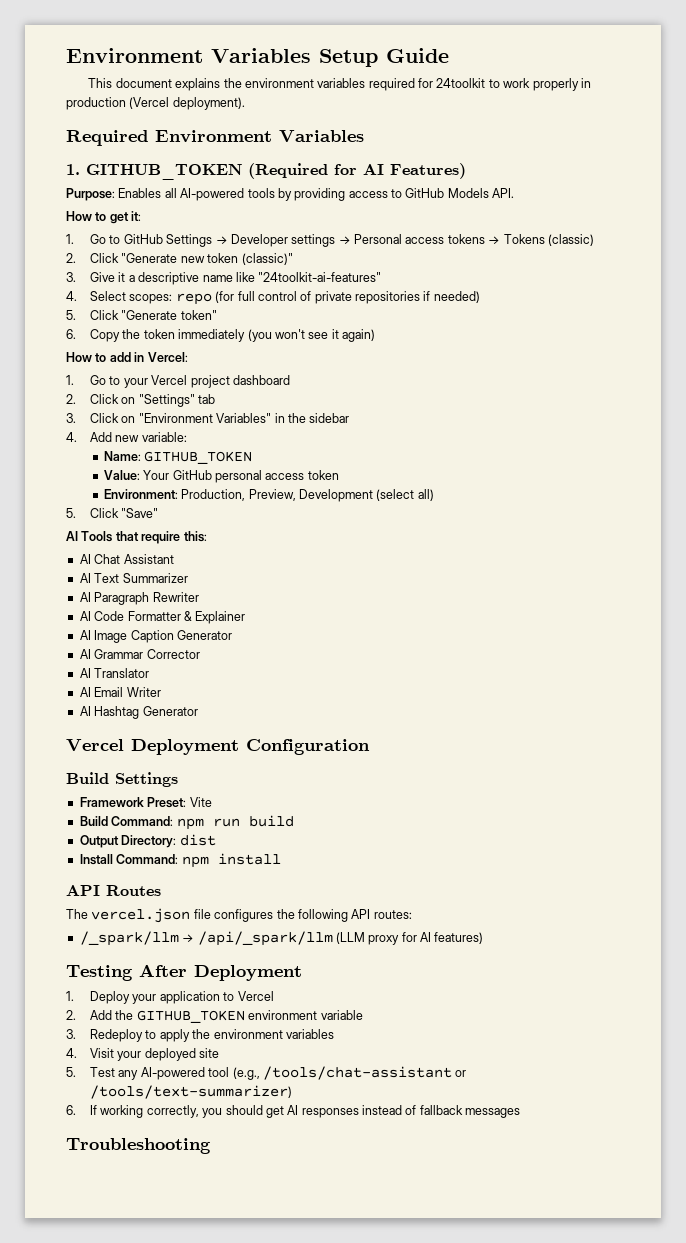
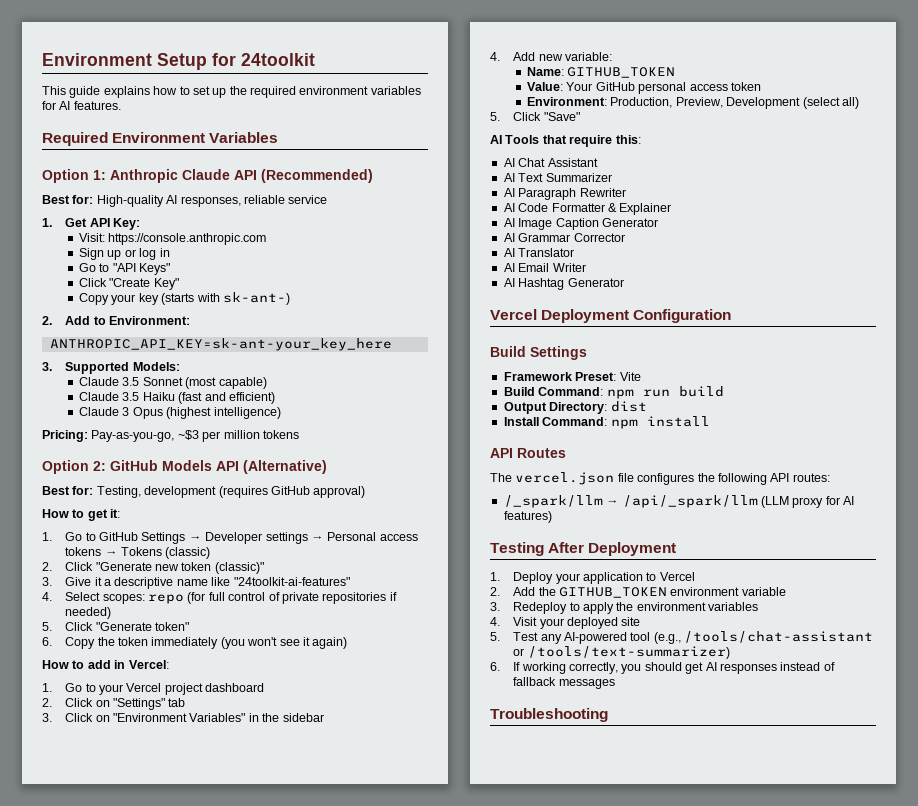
[66,48,449,67] [88,78,591,91] [66,97,245,110] [66,130,364,146] [66,163,466,180] [66,188,515,201] Environment Variables Setup Guide // This document explains the environment variables required for 24toolkit to work properly in production (Vercel deployment). // Required Environment Variables // 1. GITHUB_TOKEN (Required for AI Features) // Purpose: Enables all AI-powered tools by providing access to GitHub Models API. -> [42,53,315,70] [42,86,421,98] [42,101,121,110] [42,132,279,146] [42,169,373,183] [42,195,328,207] [42,218,141,230] [79,233,267,245] [79,248,170,260] [79,263,171,275] [79,278,179,290] [79,292,290,305] [42,316,191,325] [49,338,392,351] [42,362,180,374] [79,377,267,389] [79,392,275,404] [79,407,281,419] [42,430,299,442] [42,460,327,474] [42,486,366,498] Environment Setup for 24toolkit // This guide explains how to set up the required environment variables for AI features. // Required Environment Variables // Option 1: Anthropic Claude API (Recommended) // Best for: High-quality AI responses, reliable service // 1. Get API Key: // Visit: https://console.anthropic.com // Sign up or log in // Go to "API Keys" // Click "Create Key" // Copy your key (starts with sk-ant-) // 2. Add to Environment: // ANTHROPIC_API_KEY=sk-ant-your_key_here // 3. Supported Models: // Claude 3.5 Sonnet (most capable) // Claude 3.5 Haiku (fast and efficient) // Claude 3 Opus (highest intelligence) // Pricing: Pay-as-you-go, ~$3 per million tokens // Option 2: GitHub Models API (Alternative) // Best for: Testing, development (requires GitHub approval)

